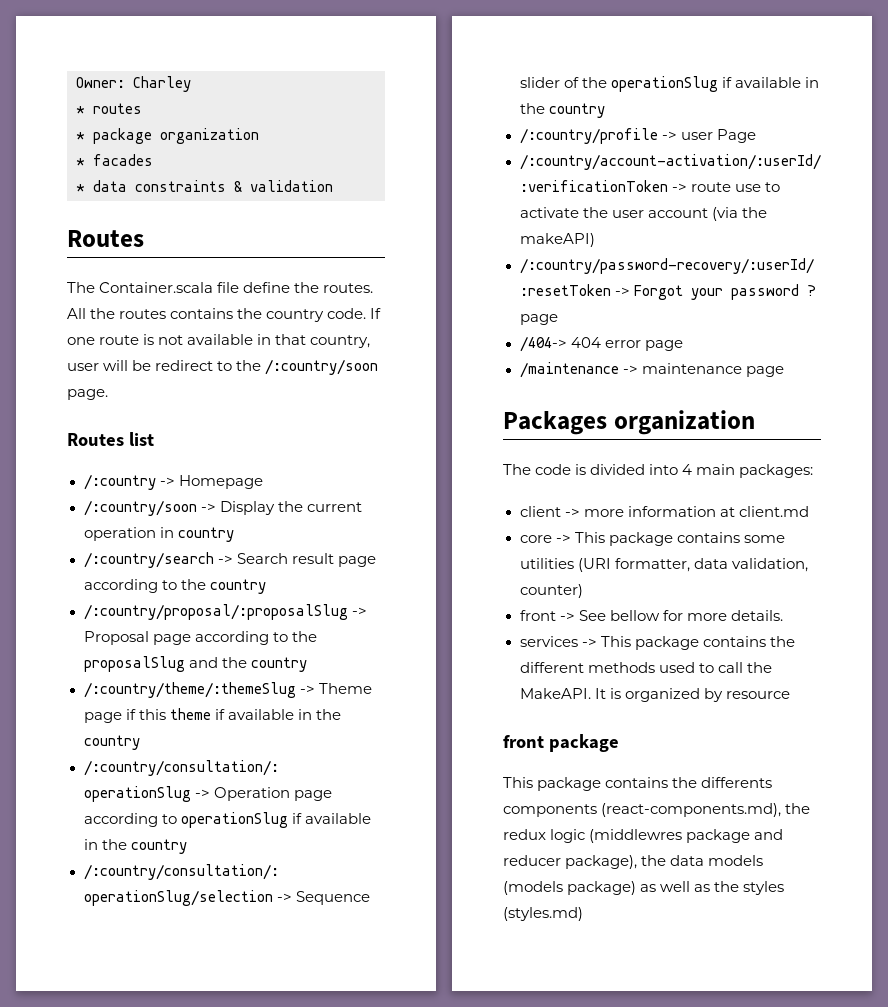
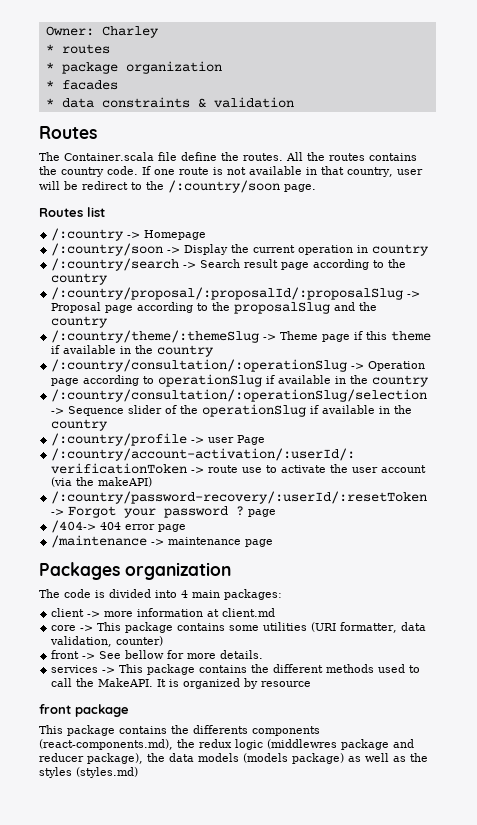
[83,604,348,620] /:country/proposal/:proposalSlug -> [51,287,404,300] /:country/proposal/:proposalId/:proposalSlug

